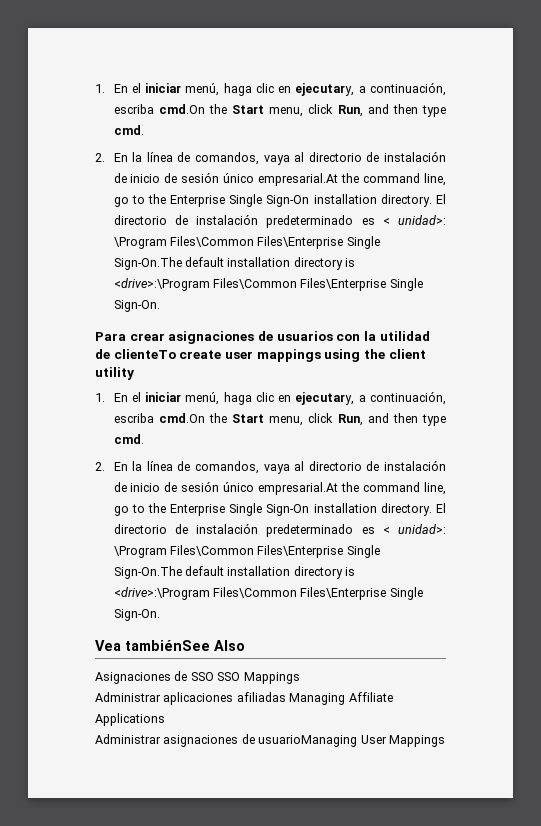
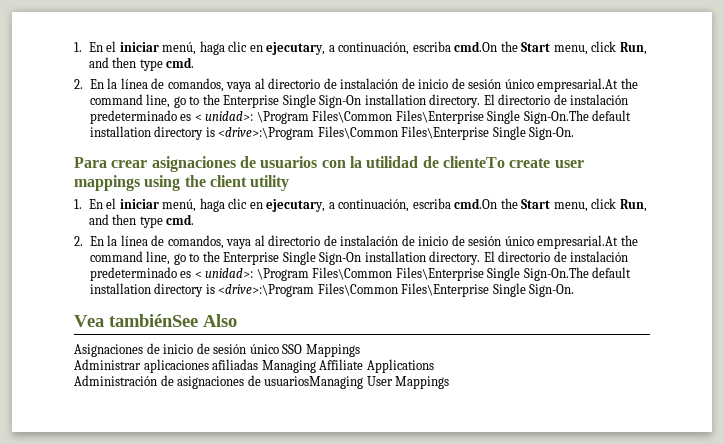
[190,672,214,681] SSO -> [163,343,279,354] inicio de sesión único
[95,734,358,747] Administrar asignaciones de usuarioManaging -> [74,375,364,389] Administración de asignaciones de usuariosManaging

